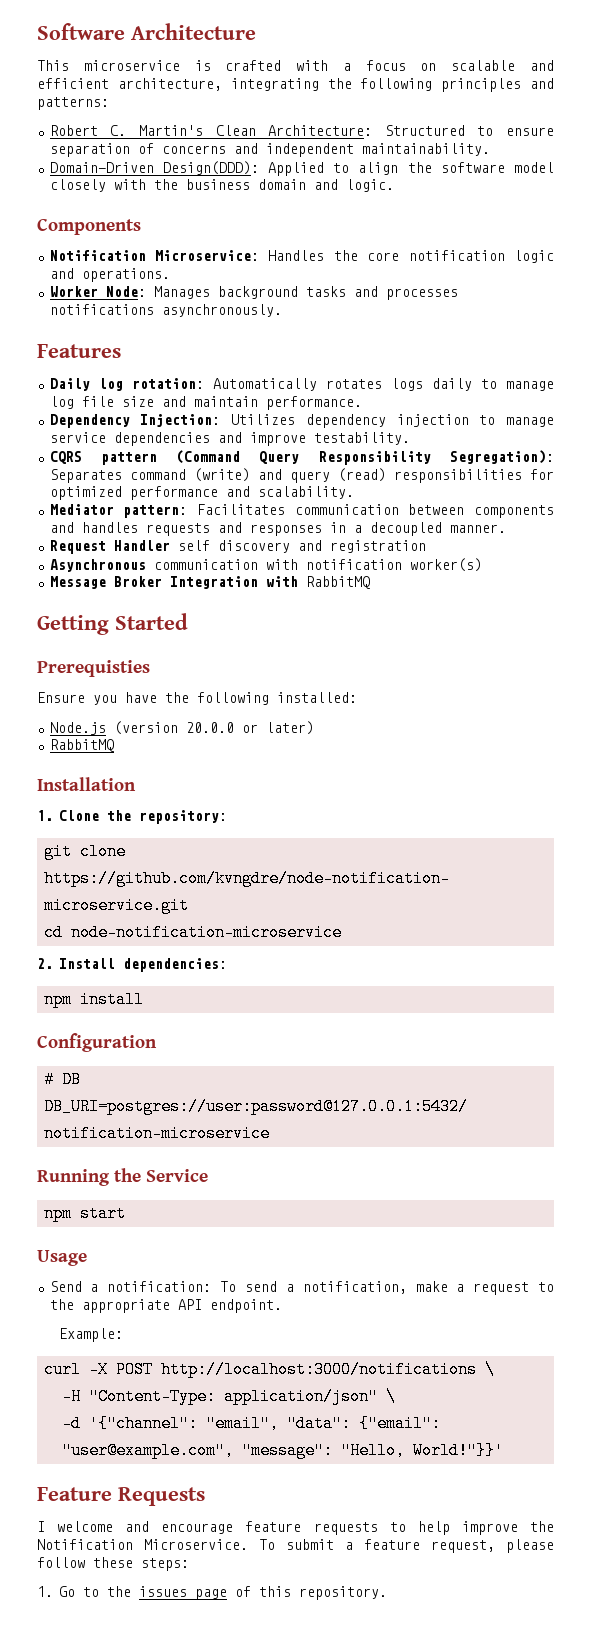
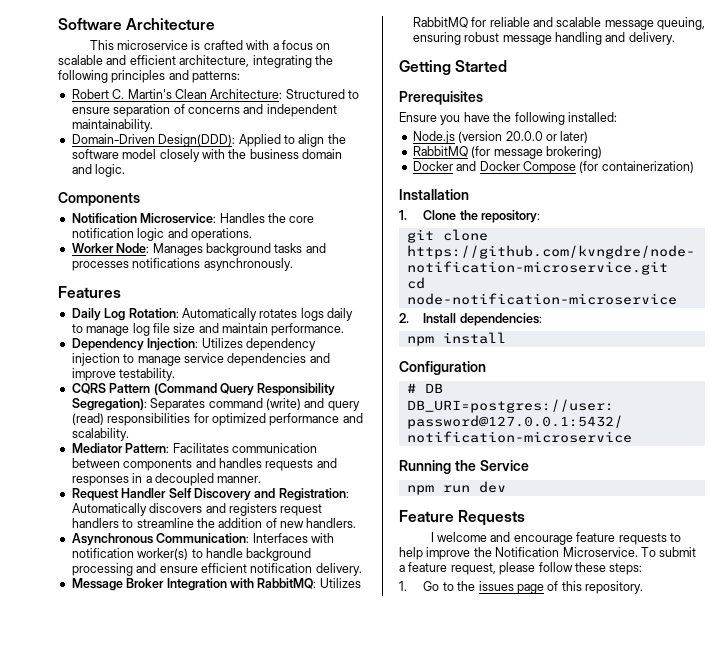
[98,378,204,391] log rotation: -> [104,308,179,321] Log Rotation:
[100,452,157,465] pattern -> [109,383,151,393] Pattern
[123,505,188,518] pattern: -> [125,443,170,453] Pattern:
[177,540,426,553] self discovery and registration -> [168,488,349,501] [71,503,323,516] [71,518,357,528] Self Discovery and Registration: Automatically discovers and registers request handlers to streamline the addition of new handlers.
[153,559,258,570] communication -> [156,533,308,543] Communication: Interfaces
(482, 565) none -> [191,548,312,561] [71,563,362,576] to handle background processing and ensure efficient notification delivery.
[305,576,370,589] RabbitMQ -> [257,578,361,589] [412,17,705,30] [412,32,675,45] RabbitMQ: Utilizes RabbitMQ for reliable and scalable message queuing, ensuring robust message handling and delivery.
[37,660,150,677] Prerequisties -> [399,91,483,105] Prerequisites
(114, 745) none -> [471,146,602,159] [412,161,694,174] (for message brokering) // Docker and Docker Compose (for containerization)
[79,1205,126,1222] [37,1250,87,1266] [49,1281,554,1295] [49,1299,282,1313] [58,1328,123,1342] [43,1361,495,1378] [61,1388,396,1405] [61,1415,441,1432] [61,1442,504,1459] start // Usage // Send a notification: To send a notification, make a request to the appropriate API endpoint. // Example: // curl -X POST http://localhost:3000/notifications \ // -H "Content-Type: application/json" \ // -d '{"channel": "email", "data": {"email": "user@example.com", "message": "Hello, World!"}}' -> [442,481,506,493] run dev

